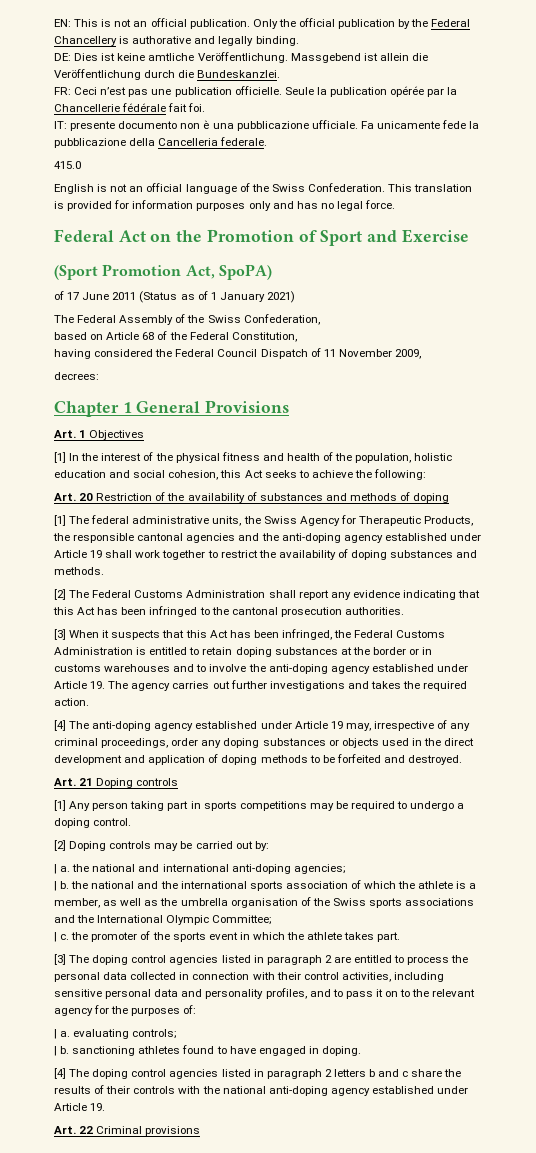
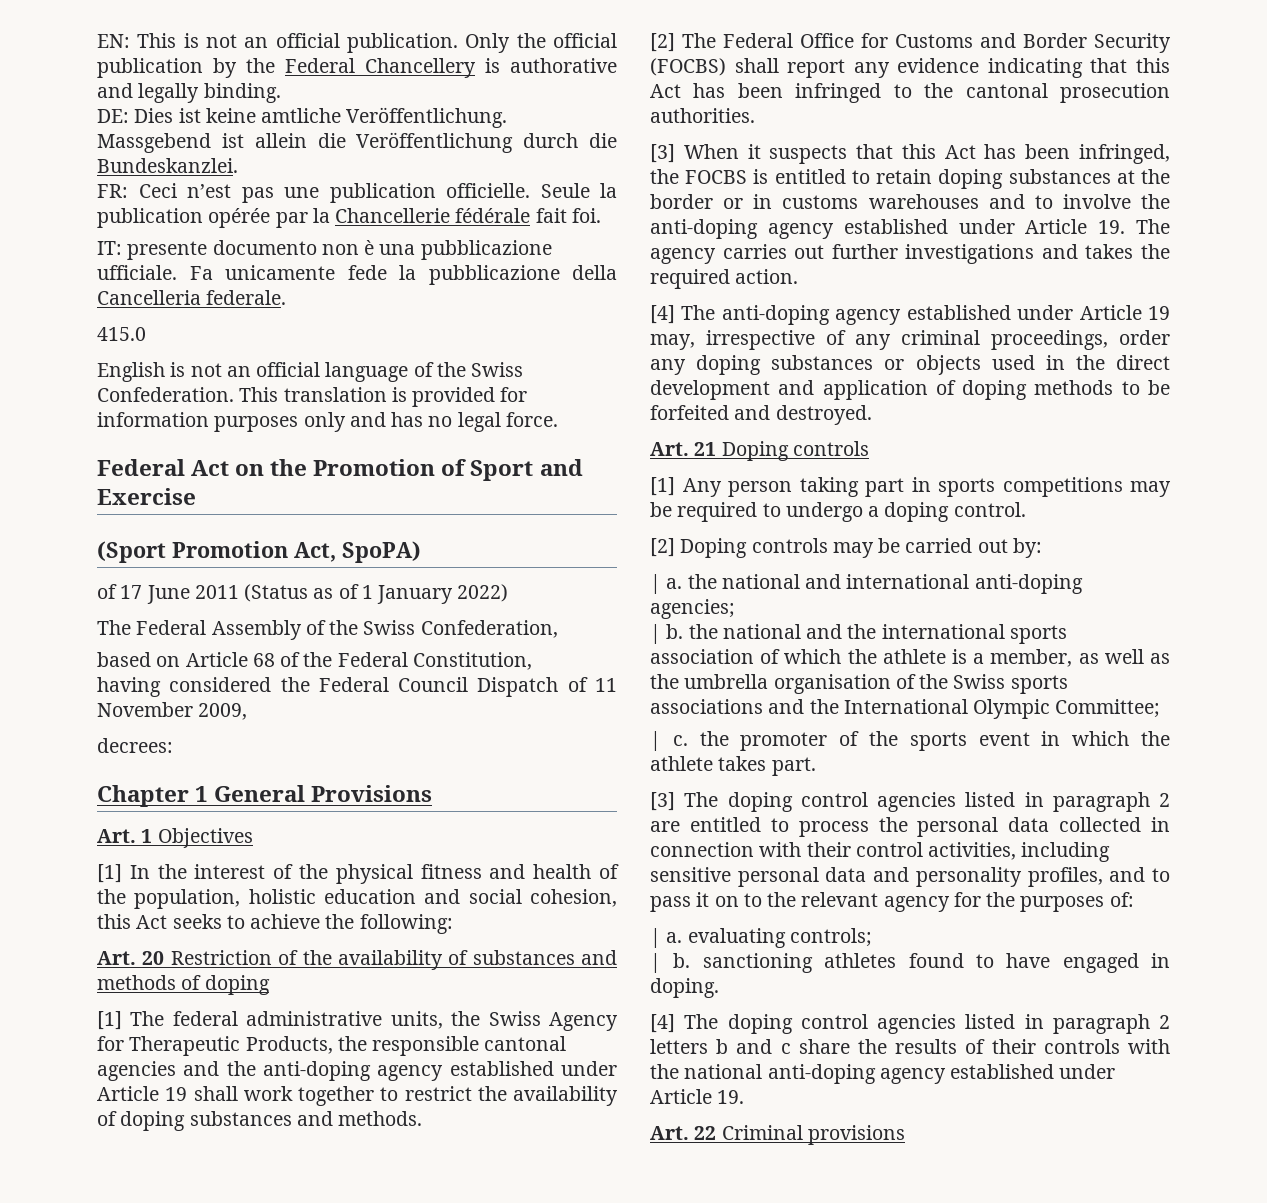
[266,291,295,303] 2021) -> [457,584,509,602] 2022)
[134,590,266,598] Customs Administration -> [800,33,1171,53] [650,58,726,76] Office for Customs and Border Security (FOCBS)
[354,630,446,638] [54,647,133,655] Federal Customs Administration -> [685,170,748,184] FOCBS

